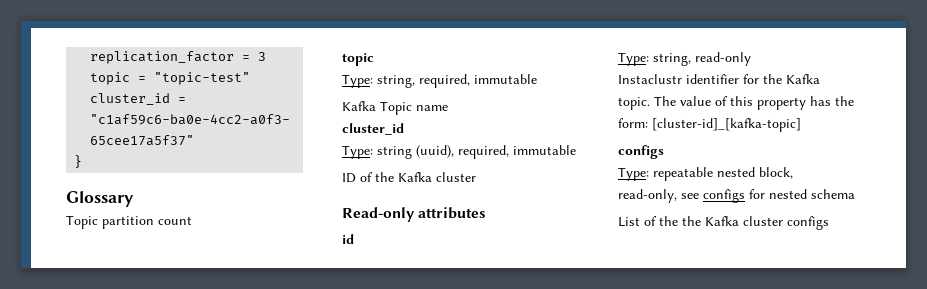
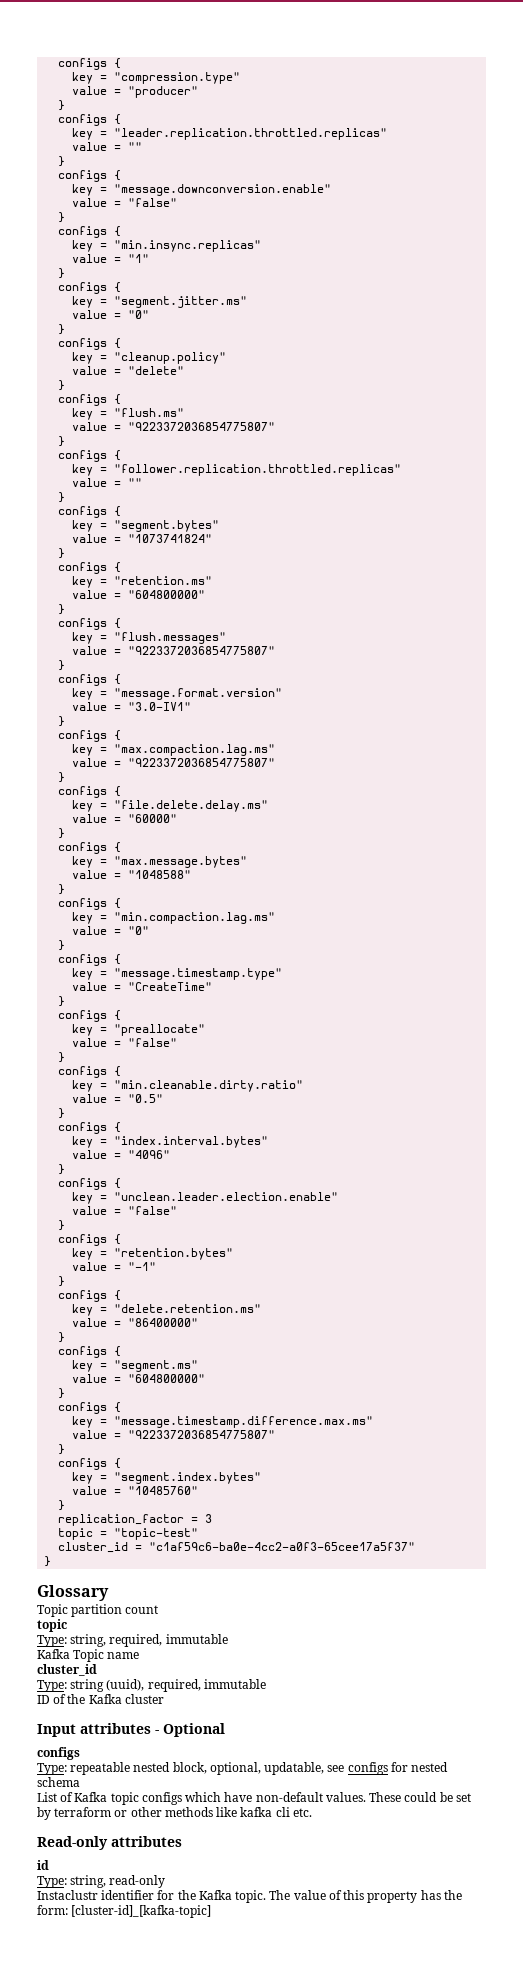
(90, 57) none -> [58,58,122,70] [72,72,241,84] [72,86,199,98] [58,100,66,111] [58,114,122,126] [72,128,388,140] [72,142,143,151] [58,156,66,167] [58,170,122,182] [72,184,332,196] [72,198,178,207] [58,212,66,223] [58,226,122,238] [72,240,262,252] [72,254,150,263] [58,268,66,279] [58,282,122,294] [72,296,248,308] [72,310,150,319] [58,324,66,335] [58,338,122,350] [72,352,227,364] [72,366,185,375] [58,380,66,391] [58,394,122,406] [72,408,185,420] [72,422,276,431] [58,436,66,447] [58,450,122,462] [72,464,402,476] [72,478,143,487] [58,492,66,503] [58,506,122,518] [72,520,220,532] [72,534,213,543] [58,548,66,559] [58,562,122,574] [72,576,213,588] [72,590,206,599] [58,604,66,615] [58,618,122,630] [72,632,227,644] [72,646,276,655] [58,660,66,671] [58,674,122,686] [72,688,283,700] [72,702,192,711] [58,716,66,727] [58,730,122,742] [72,744,276,756] [72,758,276,767] [58,772,66,783] [58,786,122,798] [72,800,269,812] [72,814,178,823] [58,828,66,839] [58,842,122,854] [72,856,248,868] [72,870,192,879] [58,884,66,895] [58,898,122,910] [72,912,276,924] [72,926,150,935] [58,940,66,951] [58,954,122,966] [72,968,283,980] [72,982,213,991] [58,996,66,1007] [58,1010,122,1022] [72,1024,206,1036] [72,1038,178,1047] [58,1052,66,1063] [58,1066,122,1078] [72,1080,304,1092] [72,1094,164,1103] [58,1108,66,1119] [58,1122,122,1134] [72,1136,269,1148] [72,1150,171,1159] [58,1164,66,1175] [58,1178,122,1190] [72,1192,339,1204] [72,1206,178,1215] [58,1220,66,1231] [58,1234,122,1246] [72,1248,234,1260] [72,1262,157,1271] [58,1276,66,1287] [58,1290,122,1302] [72,1304,262,1316] [72,1318,199,1327] [58,1332,66,1343] [58,1346,122,1358] [72,1360,199,1372] [72,1374,206,1383] [58,1388,66,1399] [58,1402,122,1414] [72,1416,374,1428] [72,1430,276,1439] [58,1444,66,1455] [58,1458,122,1470] [72,1472,262,1484] [72,1486,199,1495] [58,1500,66,1511] configs { // key = "compression.type" // value = "producer" // } // configs { // key = "leader.replication.throttled.replicas" // value = "" // } // configs { // key = "message.downconversion.enable" // value = "false" // } // configs { // key = "min.insync.replicas" // value = "1" // } // configs { // key = "segment.jitter.ms" // value = "0" // } // configs { // key = "cleanup.policy" // value = "delete" // } // configs { // key = "flush.ms" // value = "9223372036854775807" // } // configs { // key = "follower.replication.throttled.replicas" // value = "" // } // configs { // key = "segment.bytes" // value = "1073741824" // } // configs { // key = "retention.ms" // value = "604800000" // } // configs { // key = "flush.messages" // value = "9223372036854775807" // } // configs { // key = "message.format.version" // value = "3.0-IV1" // } // configs { // key = "max.compaction.lag.ms" // value = "9223372036854775807" // } // configs { // key = "file.delete.delay.ms" // value = "60000" // } // configs { // key = "max.message.bytes" // value = "1048588" // } // configs { // key = "min.compaction.lag.ms" // value = "0" // } // configs { // key = "message.timestamp.type" // value = "CreateTime" // } // configs { // key = "preallocate" // value = "false" // } // configs { // key = "min.cleanable.dirty.ratio" // value = "0.5" // } // configs { // key = "index.interval.bytes" // value = "4096" // } // configs { // key = "unclean.leader.election.enable" // value = "false" // } // configs { // key = "retention.bytes" // value = "-1" // } // configs { // key = "delete.retention.ms" // value = "86400000" // } // configs { // key = "segment.ms" // value = "604800000" // } // configs { // key = "message.timestamp.difference.max.ms" // value = "9223372036854775807" // } // configs { // key = "segment.index.bytes" // value = "10485760" // } //
(476, 177) none -> [37,1723,225,1737] [37,1747,80,1760] [37,1762,449,1775] [37,1777,80,1787] [37,1792,471,1805] [37,1807,312,1820] // Input attributes - Optional // configs // Type: repeatable nested block, optional, updatable, see configs for nested schema // List of Kafka topic configs which have non-default values. These could be set by terraform or other methods like kafka cli etc.
[618,145,664,159] [618,167,793,181] [618,189,855,203] [618,216,829,230] // configs // Type: repeatable nested block, read-only, see configs for nested schema // List of the the Kafka cluster configs -> (212, 1911) none

